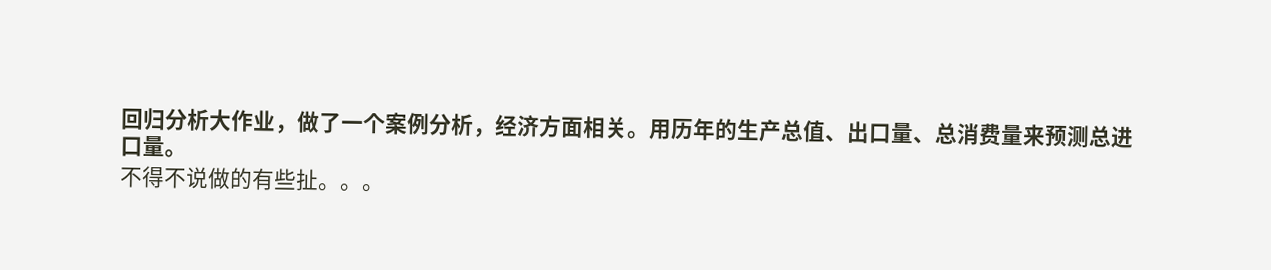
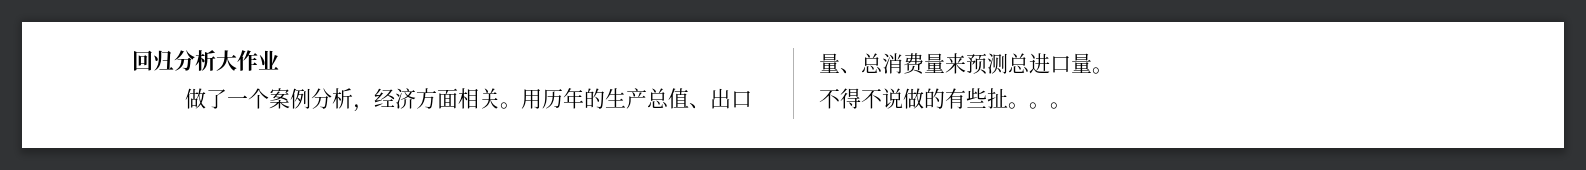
[274,124,298,134] ， -> (279, 60) //

